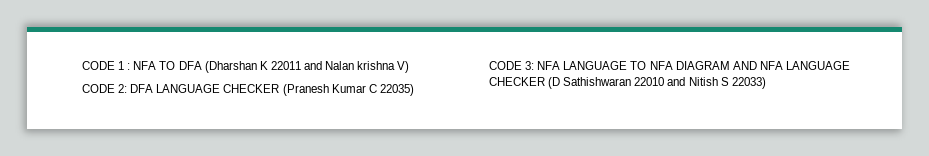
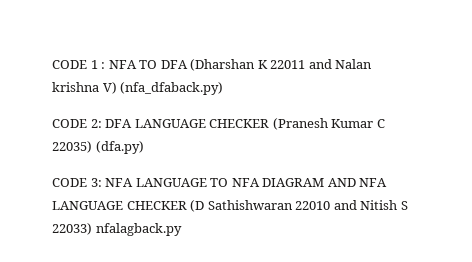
(410, 67) none -> [120,82,224,95] (nfa_dfaback.py)
(414, 90) none -> [95,141,144,154] (dfa.py)
(766, 83) none -> [95,223,182,236] nfalagback.py

